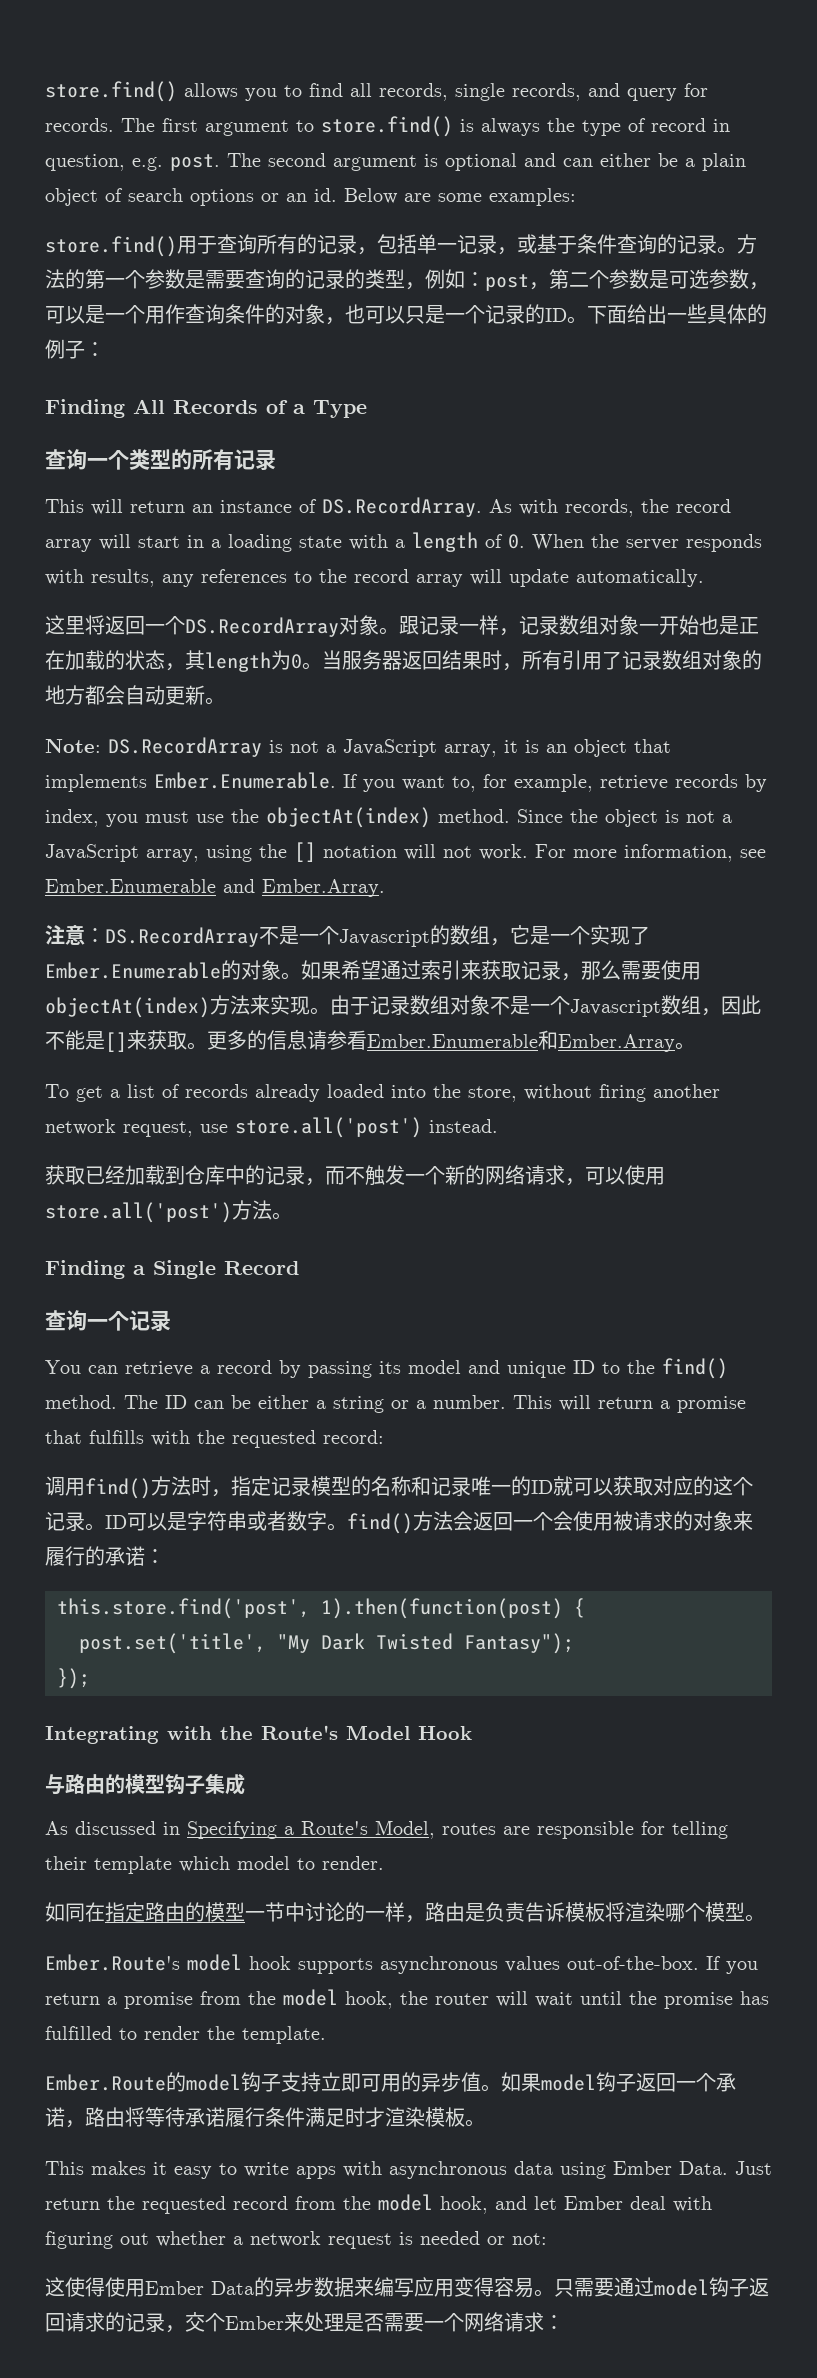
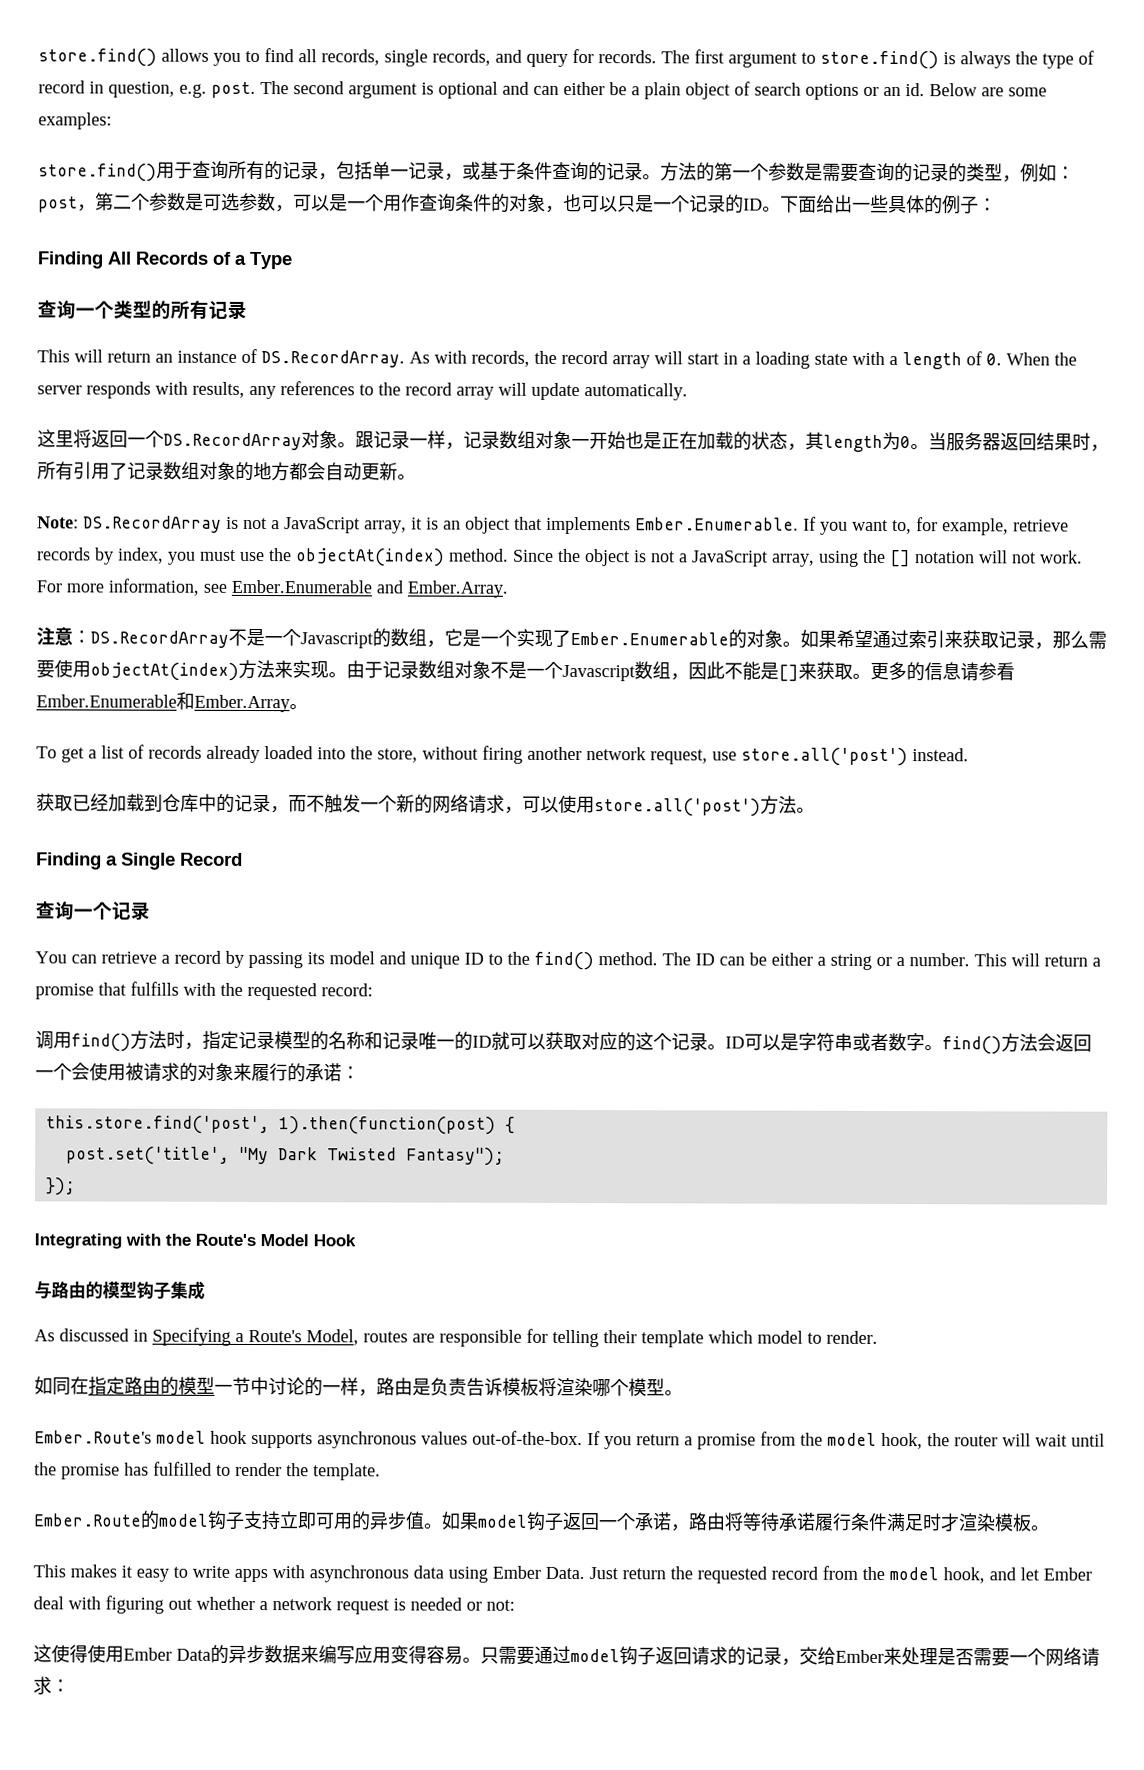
[205,2313,225,2332] 个 -> [817,1646,836,1665] 给

